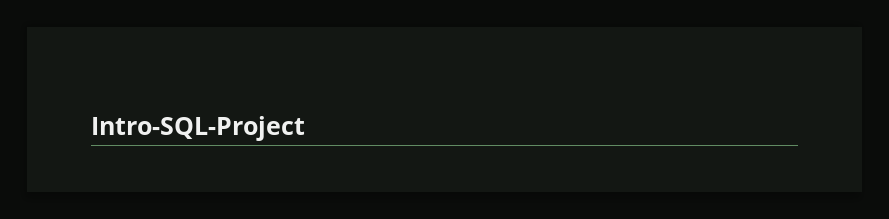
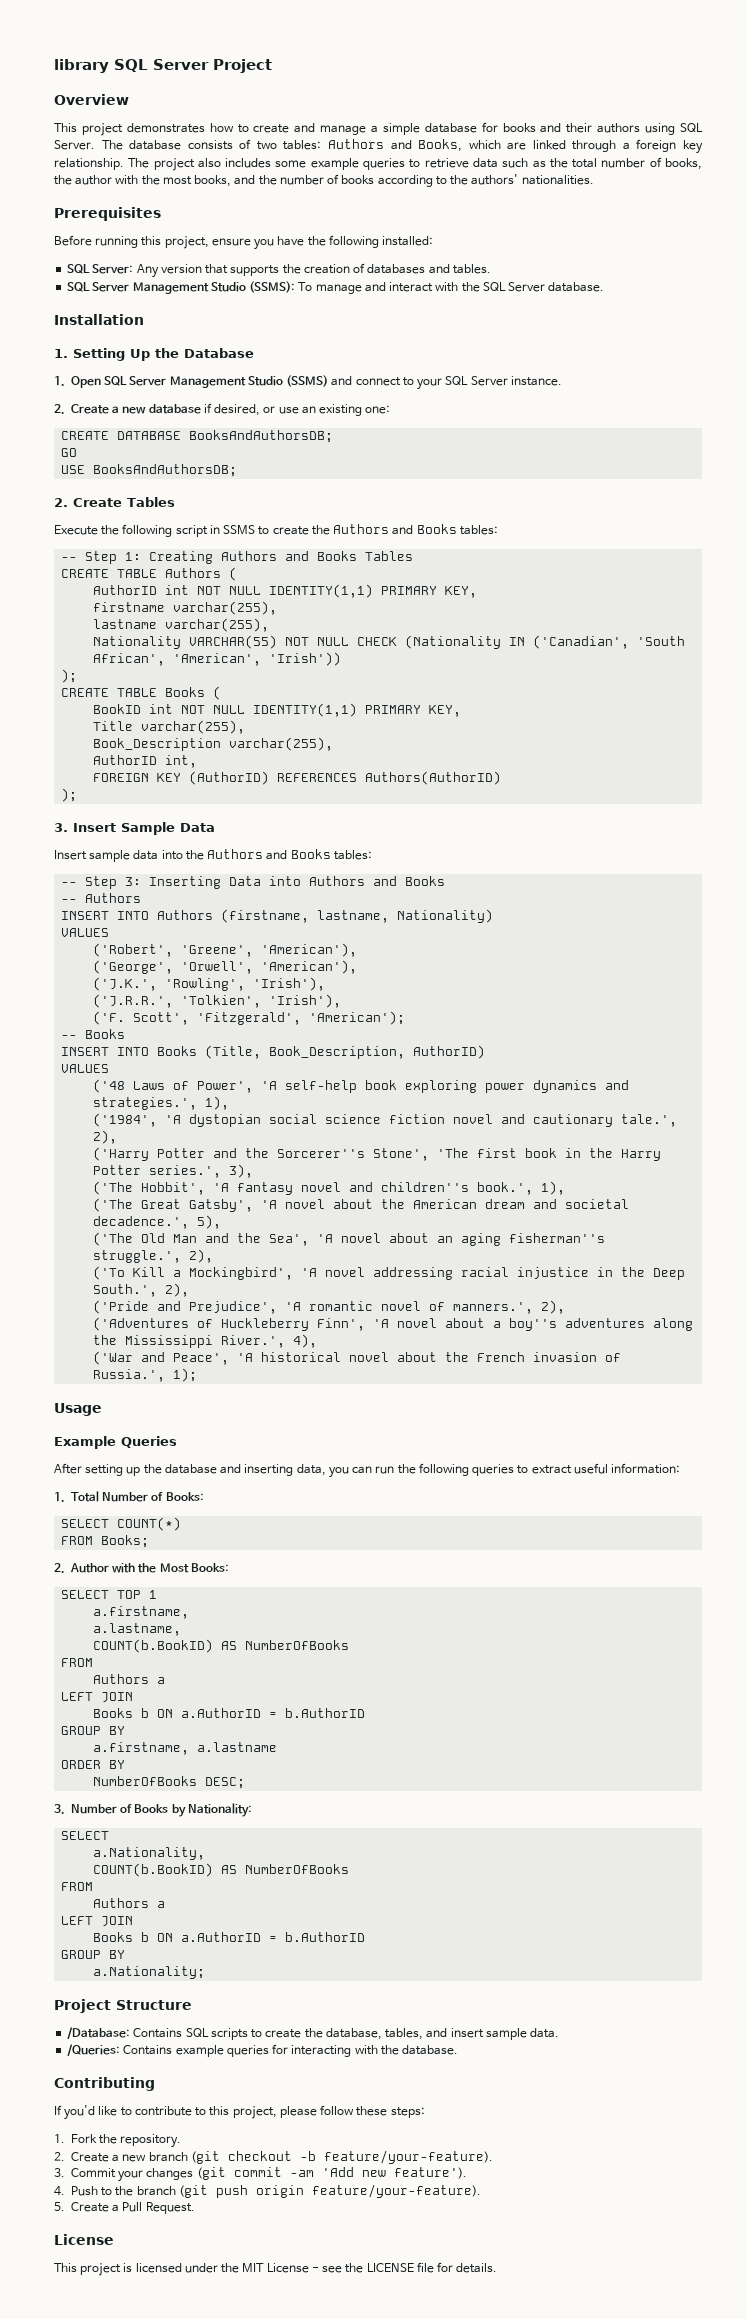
[91,116,305,141] Intro-SQL-Project -> [54,59,272,73] [54,94,129,105] [54,122,703,136] [54,139,703,154] [54,157,702,171] [54,174,594,187] [54,207,161,221] [54,235,434,250] [67,263,491,278] [67,281,605,294] [54,314,144,325] [54,348,254,361] [54,375,562,390] [54,403,391,416] [61,430,334,443] [61,448,78,457] [61,464,238,477] [54,497,175,507] [54,524,498,537] [61,551,414,564] [61,567,238,581] [93,584,478,598] [93,601,278,615] [93,618,270,632] [93,635,686,649] [93,652,342,666] [61,669,78,683] [61,686,222,700] [93,703,462,717] [93,720,246,734] [93,737,334,751] [93,755,198,768] [93,771,502,785] [61,788,78,802] [54,822,215,835] [54,849,372,862] [61,876,446,889] [61,893,142,903] [61,909,494,923] [61,928,110,937] [93,943,358,957] [93,960,358,974] [93,977,326,991] [93,994,342,1008] [93,1011,406,1025] [61,1029,126,1039] [61,1045,486,1059] [61,1064,110,1073] [93,1079,630,1093] [93,1096,230,1110] [93,1113,678,1127] [93,1130,118,1144] [93,1147,662,1161] [93,1164,254,1178] [93,1181,566,1195] [93,1198,630,1212] [93,1215,222,1229] [93,1232,606,1246] [93,1249,214,1263] [93,1266,686,1280] [93,1283,190,1297] [93,1300,566,1314] [93,1317,694,1331] [93,1334,318,1348] [93,1351,622,1365] [93,1368,198,1382] [54,1403,102,1416] [54,1436,177,1449] [54,1463,681,1478] [54,1491,204,1502] [61,1517,182,1531] [61,1535,150,1548] [54,1563,229,1573] [61,1590,158,1599] [93,1606,190,1619] [93,1623,182,1636] [93,1639,350,1653] [61,1658,94,1667] [93,1674,166,1684] [61,1692,134,1702] [93,1708,366,1718] [61,1726,126,1735] [93,1742,278,1755] [61,1760,126,1769] [93,1776,246,1789] [54,1803,252,1817] [61,1831,110,1840] [93,1847,206,1860] [93,1863,350,1877] [61,1882,94,1891] [93,1898,166,1908] [61,1916,134,1926] [93,1932,366,1942] [61,1950,126,1959] [93,1966,206,1979] [54,1999,192,2013] [67,2027,560,2040] [67,2044,459,2057] [54,2077,155,2091] [54,2105,425,2120] [54,2134,182,2148] [54,2150,493,2164] [54,2167,467,2182] [54,2184,481,2198] [54,2202,195,2214] [54,2234,114,2245] [54,2262,498,2276] library SQL Server Project // Overview // This project demonstrates how to create and manage a simple database for books and their authors using SQL Server. The database consists of two tables: Authors and Books, which are linked through a foreign key relationship. The project also includes some example queries to retrieve data such as the total number of books, the author with the most books, and the number of books according to the authors' nationalities. // Prerequisites // Before running this project, ensure you have the following installed: // SQL Server: Any version that supports the creation of databases and tables. // SQL Server Management Studio (SSMS): To manage and interact with the SQL Server database. // Installation // 1. Setting Up the Database // 1. Open SQL Server Management Studio (SSMS) and connect to your SQL Server instance. // 2. Create a new database if desired, or use an existing one: // CREATE DATABASE BooksAndAuthorsDB; // GO // USE BooksAndAuthorsDB; // 2. Create Tables // Execute the following script in SSMS to create the Authors and Books tables: // -- Step 1: Creating Authors and Books Tables // CREATE TABLE Authors ( // AuthorID int NOT NULL IDENTITY(1,1) PRIMARY KEY, // firstname varchar(255), // lastname varchar(255), // Nationality VARCHAR(55) NOT NULL CHECK (Nationality IN ('Canadian', 'South African', 'American', 'Irish')) // ); // CREATE TABLE Books ( // BookID int NOT NULL IDENTITY(1,1) PRIMARY KEY, // Title varchar(255), // Book_Description varchar(255), // AuthorID int, // FOREIGN KEY (AuthorID) REFERENCES Authors(AuthorID) // ); // 3. Insert Sample Data // Insert sample data into the Authors and Books tables: // -- Step 3: Inserting Data into Authors and Books // -- Authors // INSERT INTO Authors (firstname, lastname, Nationality) // VALUES // ('Robert', 'Greene', 'American'), // ('George', 'Orwell', 'American'), // ('J.K.', 'Rowling', 'Irish'), // ('J.R.R.', 'Tolkien', 'Irish'), // ('F. Scott', 'Fitzgerald', 'American'); // -- Books // INSERT INTO Books (Title, Book_Description, AuthorID) // VALUES // ('48 Laws of Power', 'A self-help book exploring power dynamics and strategies.', 1), // ('1984', 'A dystopian social science fiction novel and cautionary tale.', 2), // ('Harry Potter and the Sorcerer''s Stone', 'The first book in the Harry Potter series.', 3), // ('The Hobbit', 'A fantasy novel and children''s book.', 1), // ('The Great Gatsby', 'A novel about the American dream and societal decadence.', 5), // ('The Old Man and the Sea', 'A novel about an aging fisherman''s struggle.', 2), // ('To Kill a Mockingbird', 'A novel addressing racial injustice in the Deep South.', 2), // ('Pride and Prejudice', 'A romantic novel of manners.', 2), // ('Adventures of Huckleberry Finn', 'A novel about a boy''s adventures along the Mississippi River.', 4), // ('War and Peace', 'A historical novel about the French invasion of Russia.', 1); // Usage // Example Queries // After setting up the database and inserting data, you can run the following queries to extract useful information: // 1. Total Number of Books: // SELECT COUNT(*) // FROM Books; // 2. Author with the Most Books: // SELECT TOP 1 // a.firstname, // a.lastname, // COUNT(b.BookID) AS NumberOfBooks // FROM // Authors a // LEFT JOIN // Books b ON a.AuthorID = b.AuthorID // GROUP BY // a.firstname, a.lastname // ORDER BY // NumberOfBooks DESC; // 3. Number of Books by Nationality: // SELECT // a.Nationality, // COUNT(b.BookID) AS NumberOfBooks // FROM // Authors a // LEFT JOIN // Books b ON a.AuthorID = b.AuthorID // GROUP BY // a.Nationality; // Project Structure // /Database: Contains SQL scripts to create the database, tables, and insert sample data. // /Queries: Contains example queries for interacting with the database. // Contributing // If you'd like to contribute to this project, please follow these steps: // 1. Fork the repository. // 2. Create a new branch (git checkout -b feature/your-feature). // 3. Commit your changes (git commit -am 'Add new feature'). // 4. Push to the branch (git push origin feature/your-feature). // 5. Create a Pull Request. // License // This project is licensed under the MIT License - see the LICENSE file for details.

